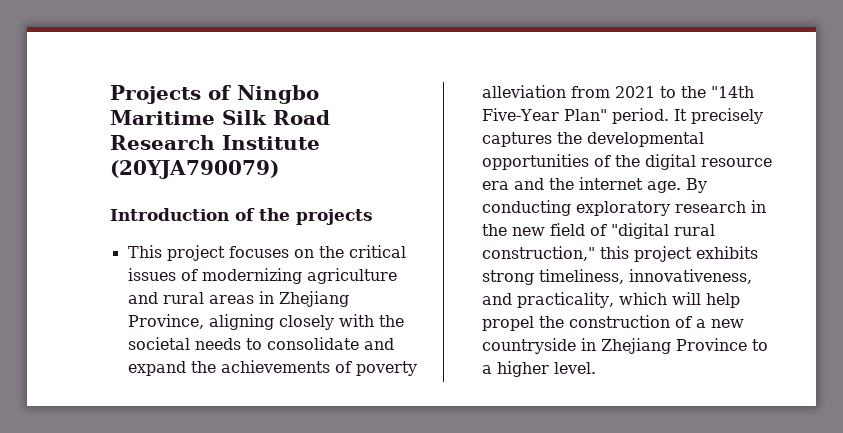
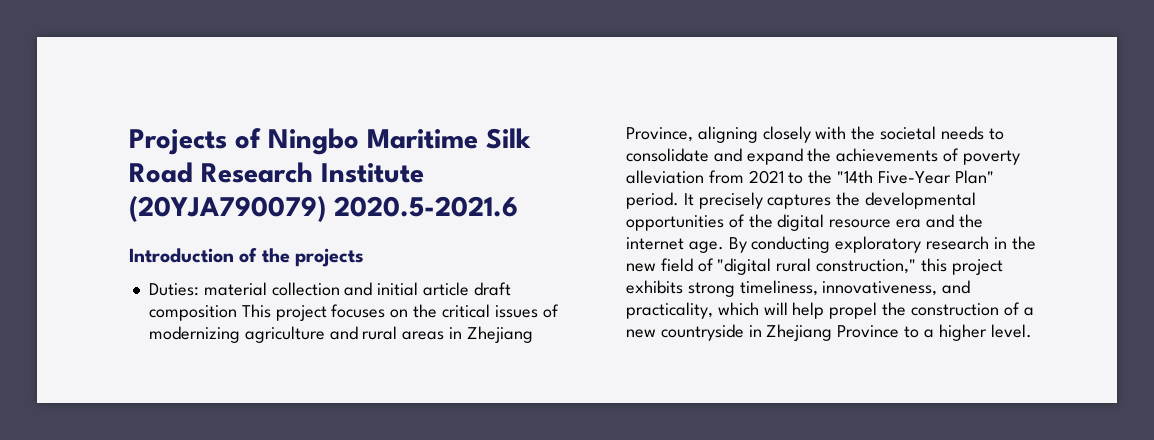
(279, 169) none -> [334,196,518,217] 2020.5-2021.6
(373, 217) none -> [148,282,511,296] [148,305,237,321] Duties: material collection and initial article draft composition

